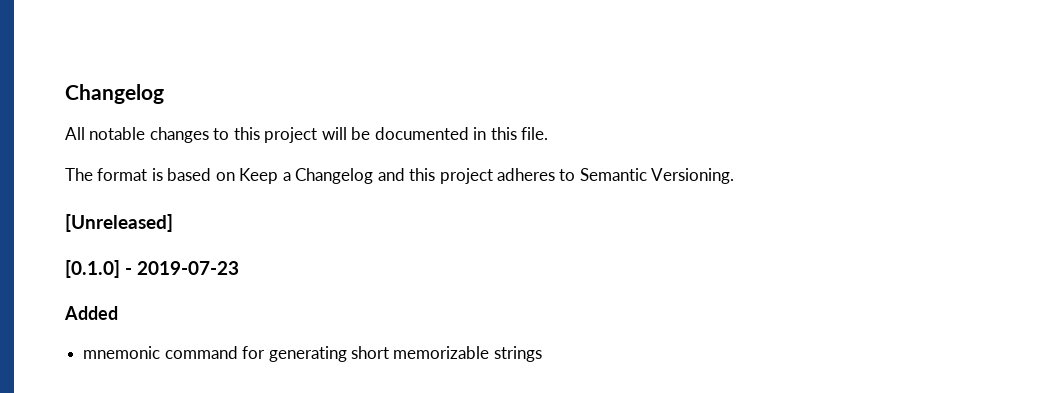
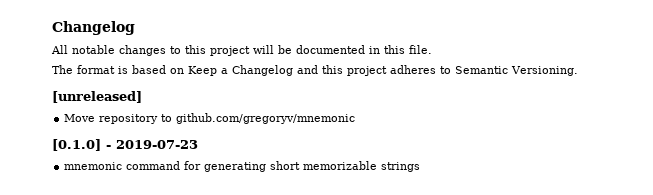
[65,214,173,232] [Unreleased] -> [52,91,142,103] [64,113,356,124] [unreleased] // Move repository to github.com/gregoryv/mnemonic
[64,306,118,320] // Added -> (198, 144) none

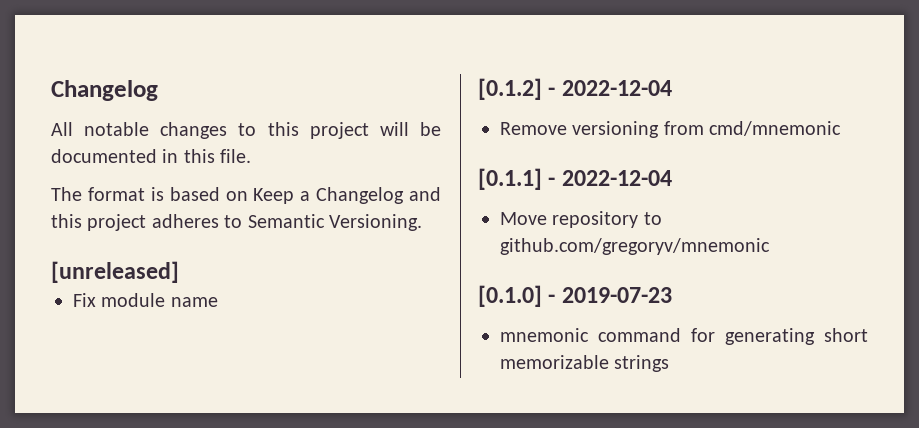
(142, 97) none -> [73,293,218,307] [478,78,672,100] [500,121,842,138] [478,168,672,190] // Fix module name // [0.1.2] - 2022-12-04 // Remove versioning from cmd/mnemonic // [0.1.1] - 2022-12-04

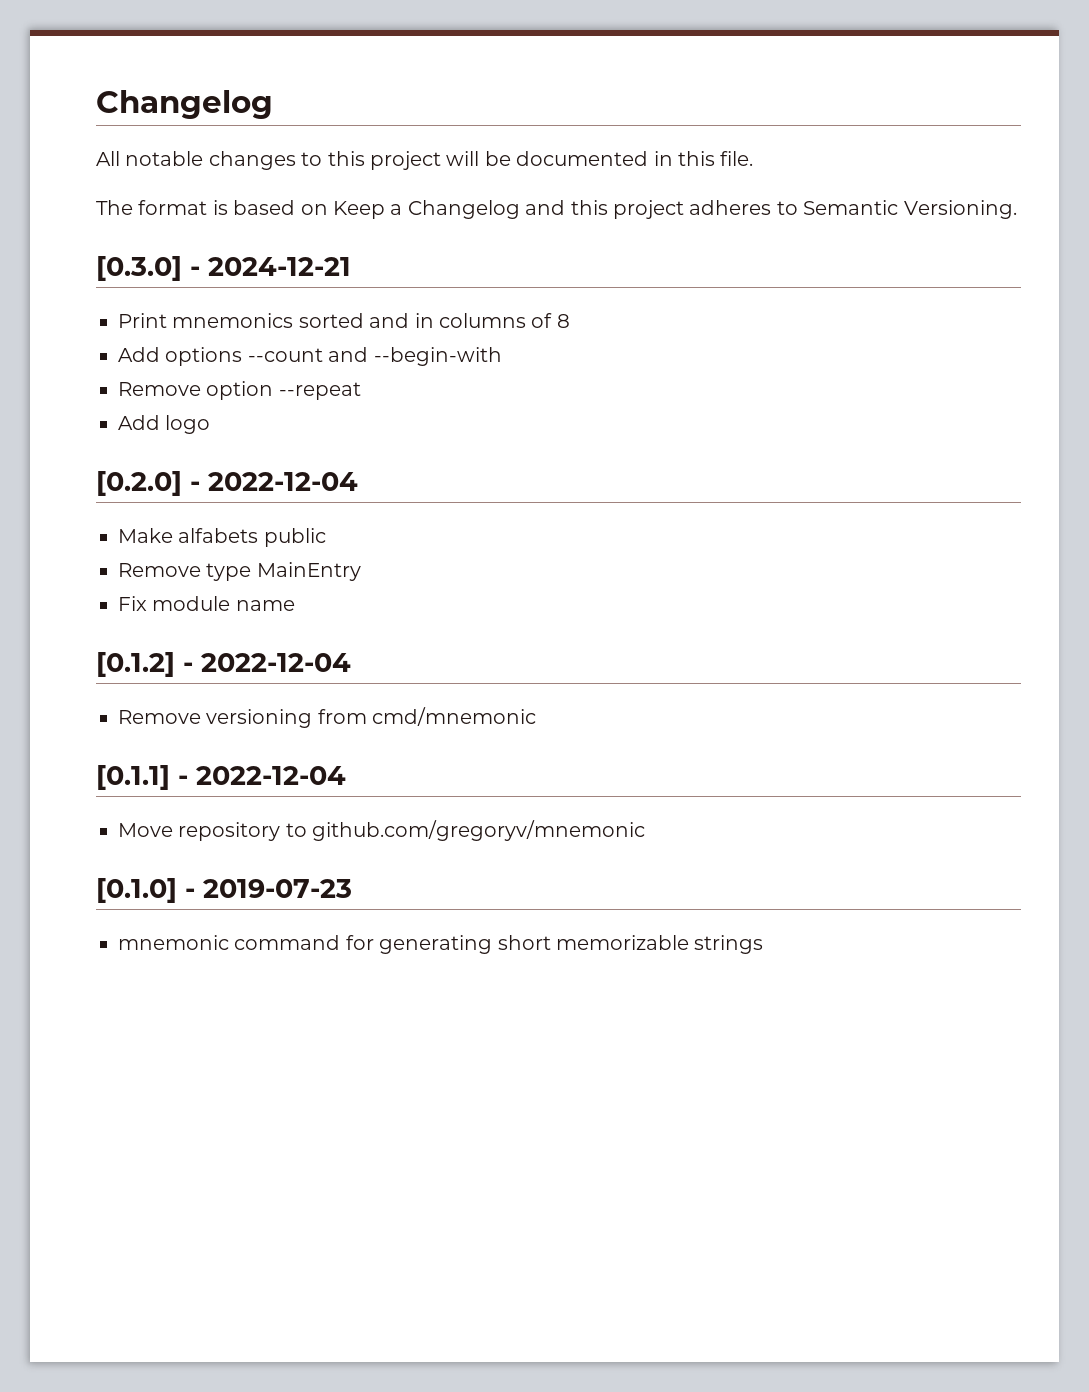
[51,261,179,283] [unreleased] -> [96,256,351,281] [118,313,570,328] [118,347,502,366] [118,381,361,400] [118,415,211,434] [96,471,358,496] [118,528,326,547] [118,562,361,581] [0.3.0] - 2024-12-21 // Print mnemonics sorted and in columns of 8 // Add options --count and --begin-with // Remove option --repeat // Add logo // [0.2.0] - 2022-12-04 // Make alfabets public // Remove type MainEntry

